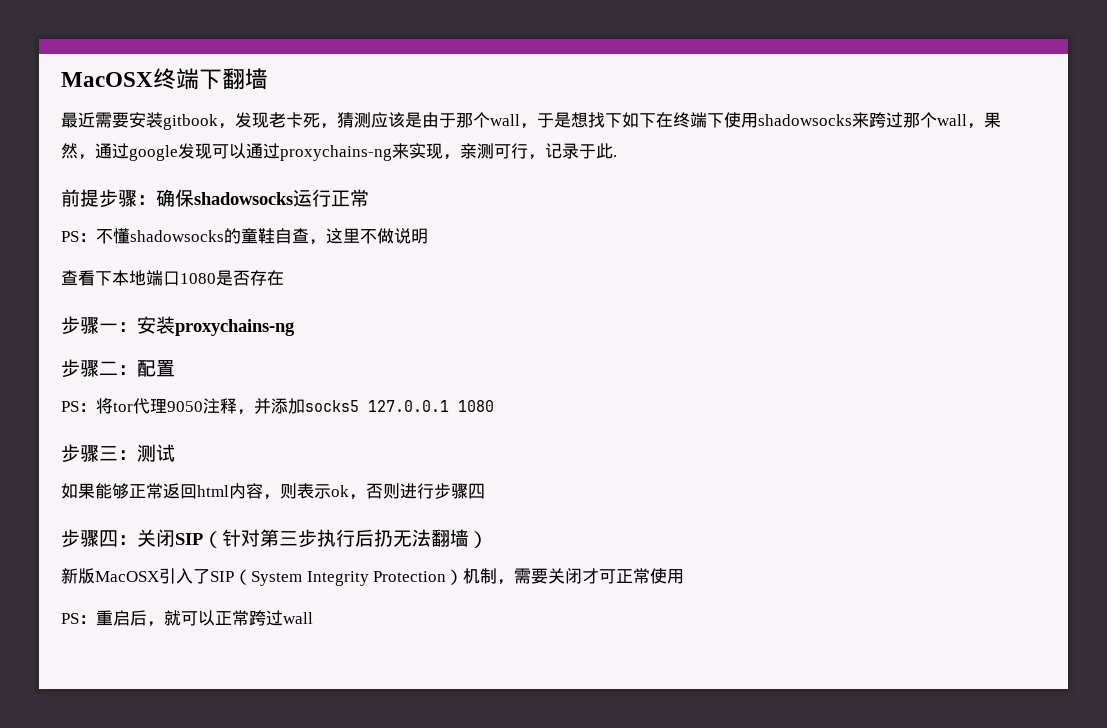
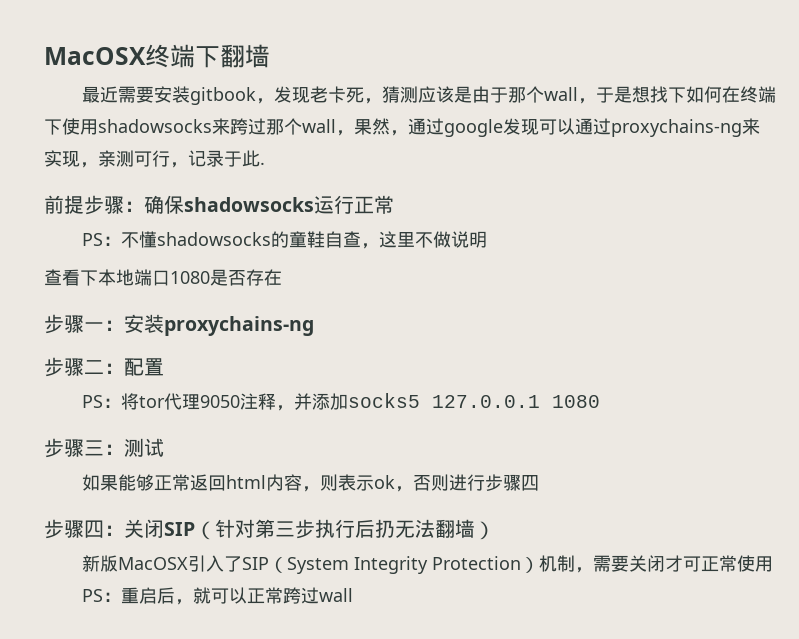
[639,113,656,128] 下 -> [703,86,722,103] 何

